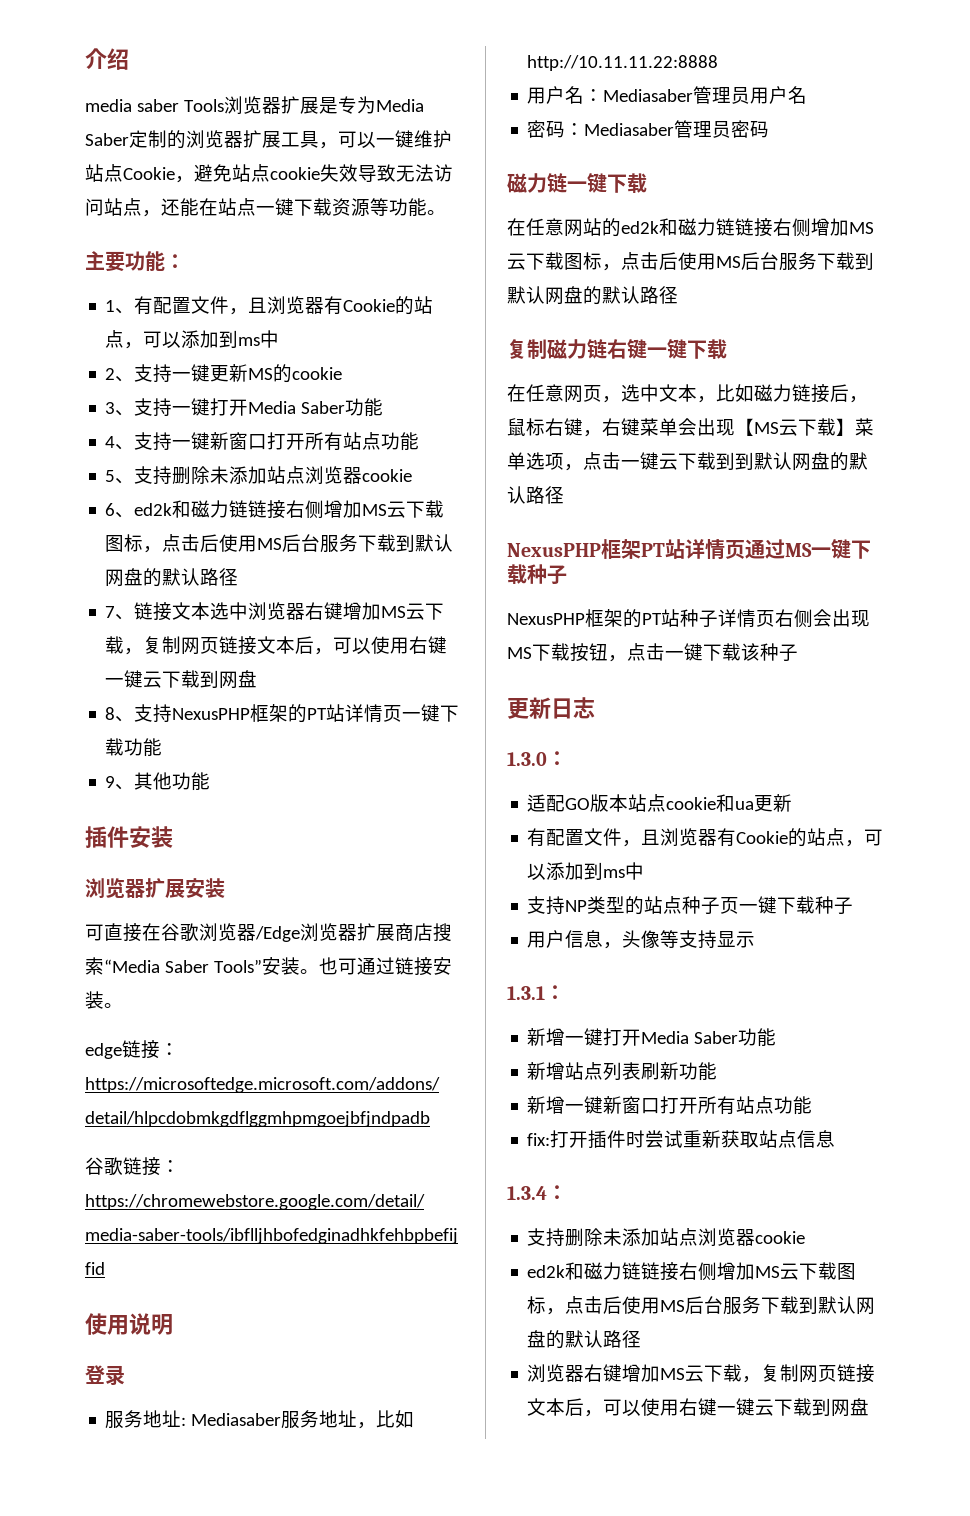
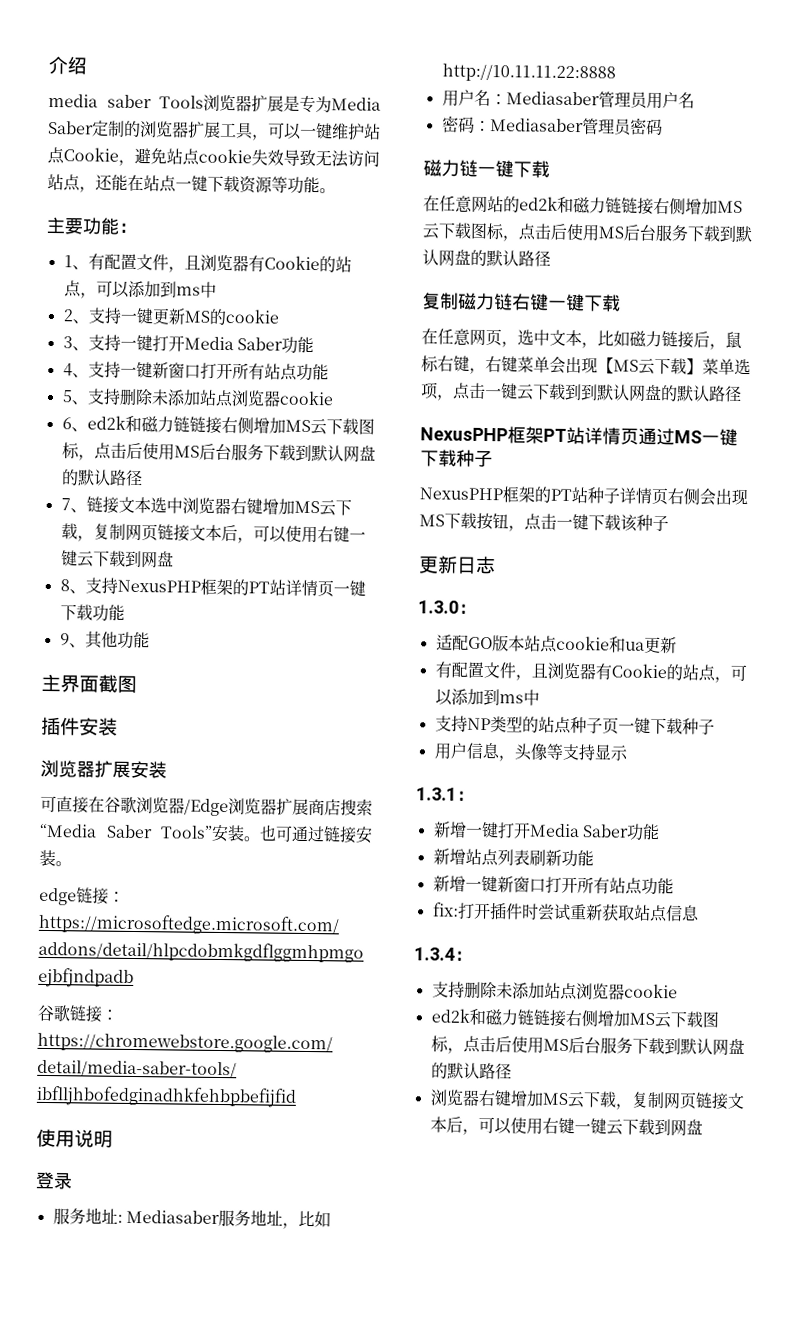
(211, 781) none -> [41,673,137,694] // 主界面截图

